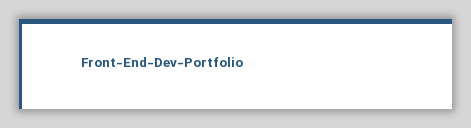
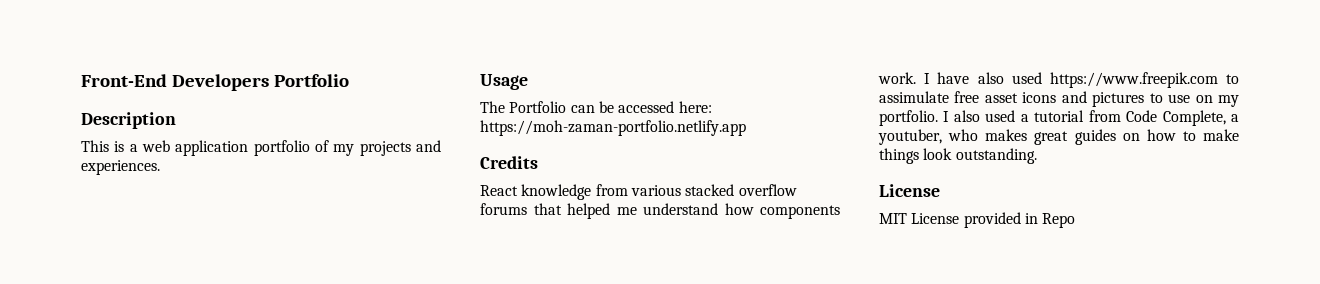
[81,57,243,67] Front-End-Dev-Portfolio -> [81,74,349,91] [81,112,176,129] [81,140,441,156] [81,160,160,175] [480,74,528,90] [480,101,712,113] [480,120,746,136] [480,156,538,169] [480,184,797,200] [480,203,840,219] [878,72,1239,88] [879,91,1239,107] [879,110,1239,126] [878,129,1239,145] [879,148,1037,164] [879,184,940,197] [879,212,1076,228] Front-End Developers Portfolio // Description // This is a web application portfolio of my projects and experiences. // Usage // The Portfolio can be accessed here: https://moh-zaman-portfolio.netlify.app // Credits // React knowledge from various stacked overflow forums that helped me understand how components work. I have also used https://www.freepik.com to assimulate free asset icons and pictures to use on my portfolio. I also used a tutorial from Code Complete, a youtuber, who makes great guides on how to make things look outstanding. // License // MIT License provided in Repo

